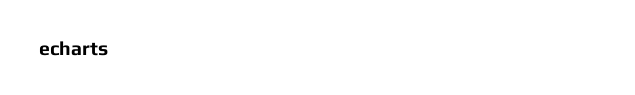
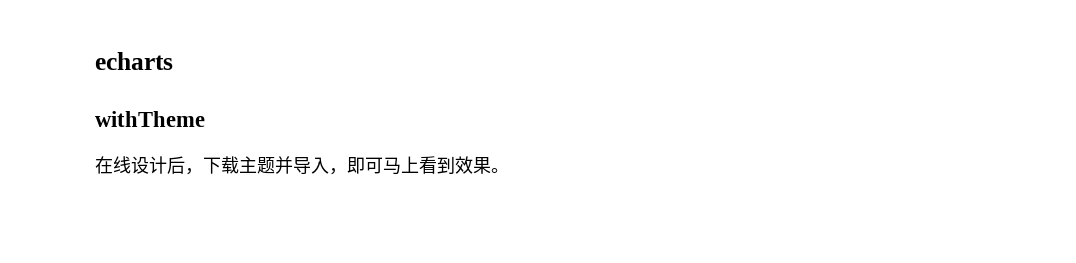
(108, 48) none -> [95,111,205,127] [95,156,509,175] // withTheme // 在线设计后，下载主题并导入，即可马上看到效果。

